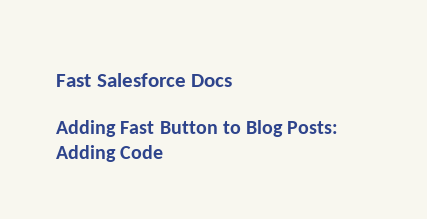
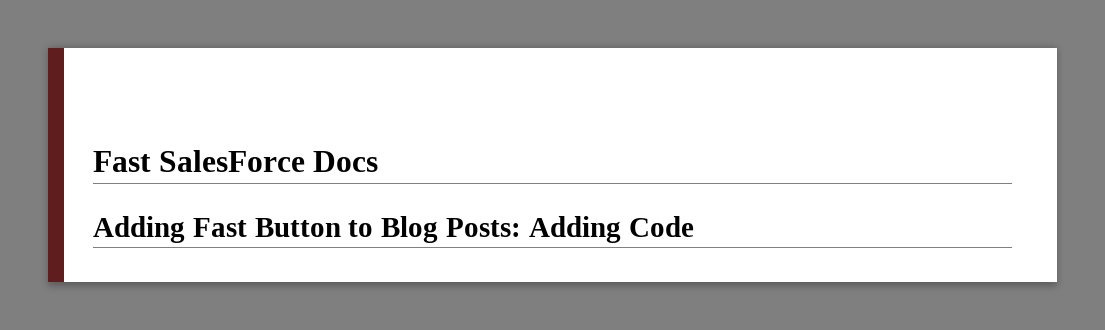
[56,73,186,87] Fast Salesforce -> [93,150,305,172] Fast SalesForce

